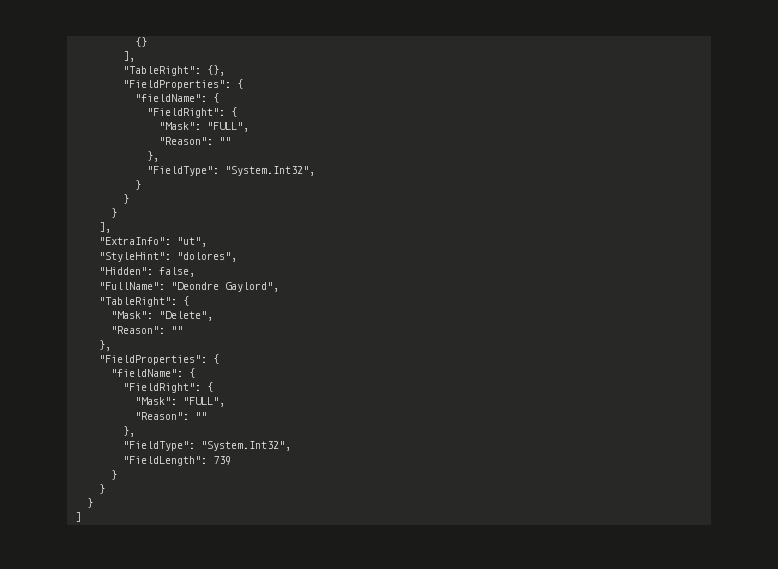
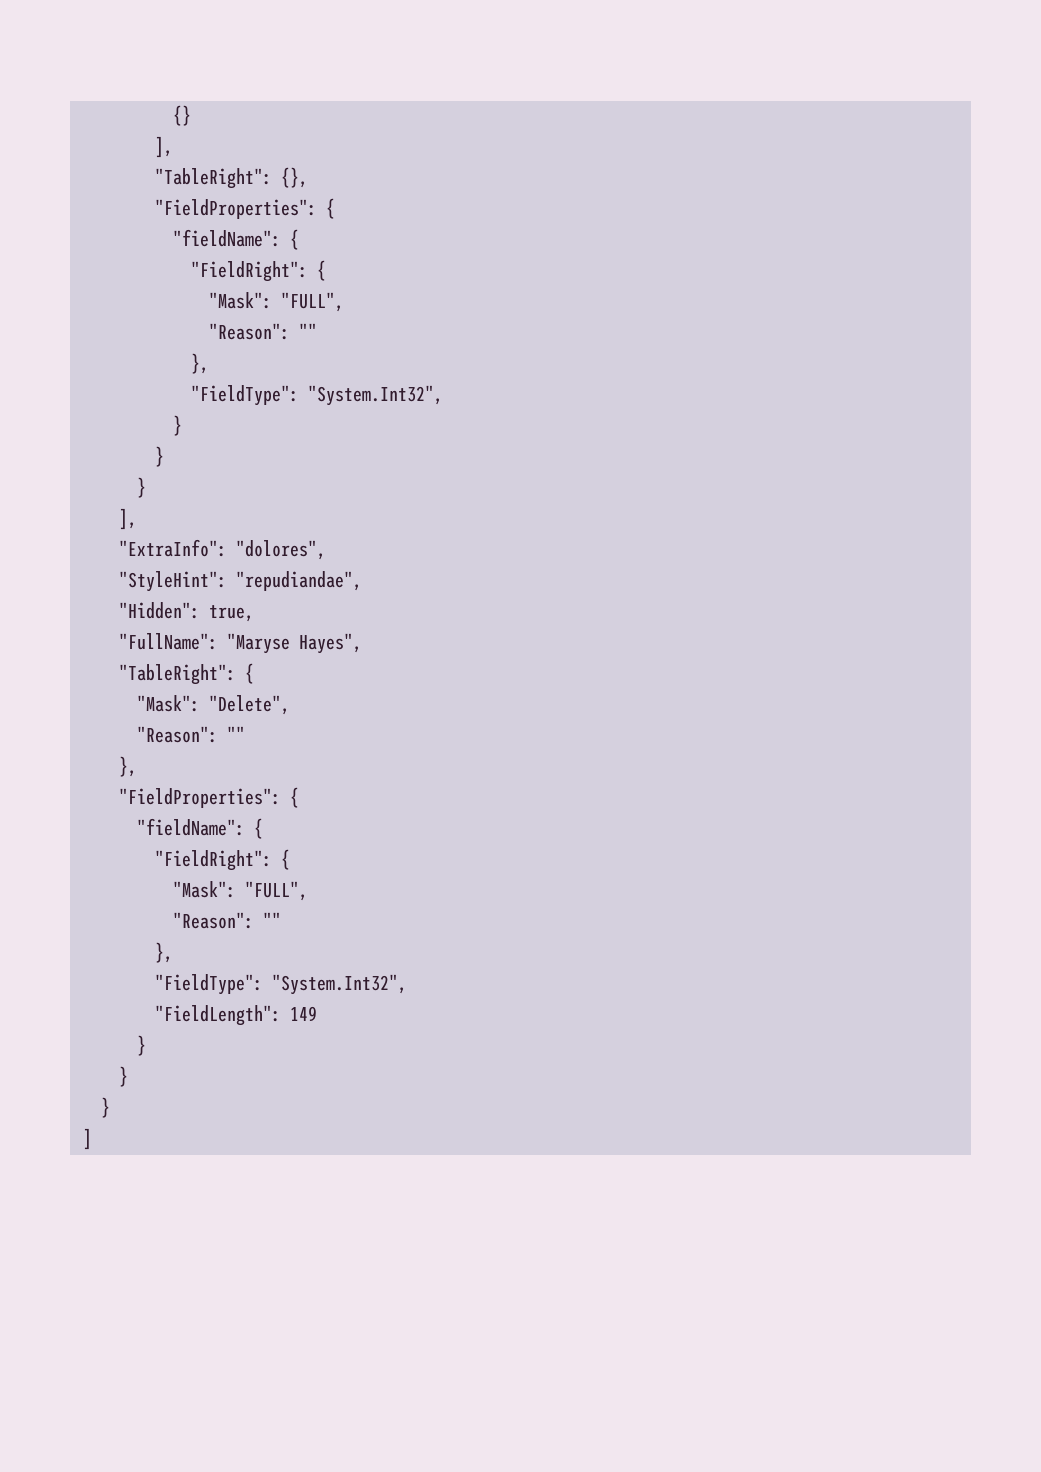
[176,237,207,247] "ut", -> [235,540,326,560] "dolores",
[176,252,237,262] "dolores", -> [235,571,362,591] "repudiandae",
[158,267,195,277] false, -> [208,605,254,622] true,
[170,282,279,292] "Deondre Gaylord", -> [226,633,362,654] "Maryse Hayes",
[212,456,231,465] 739 -> [289,1006,317,1021] 149

